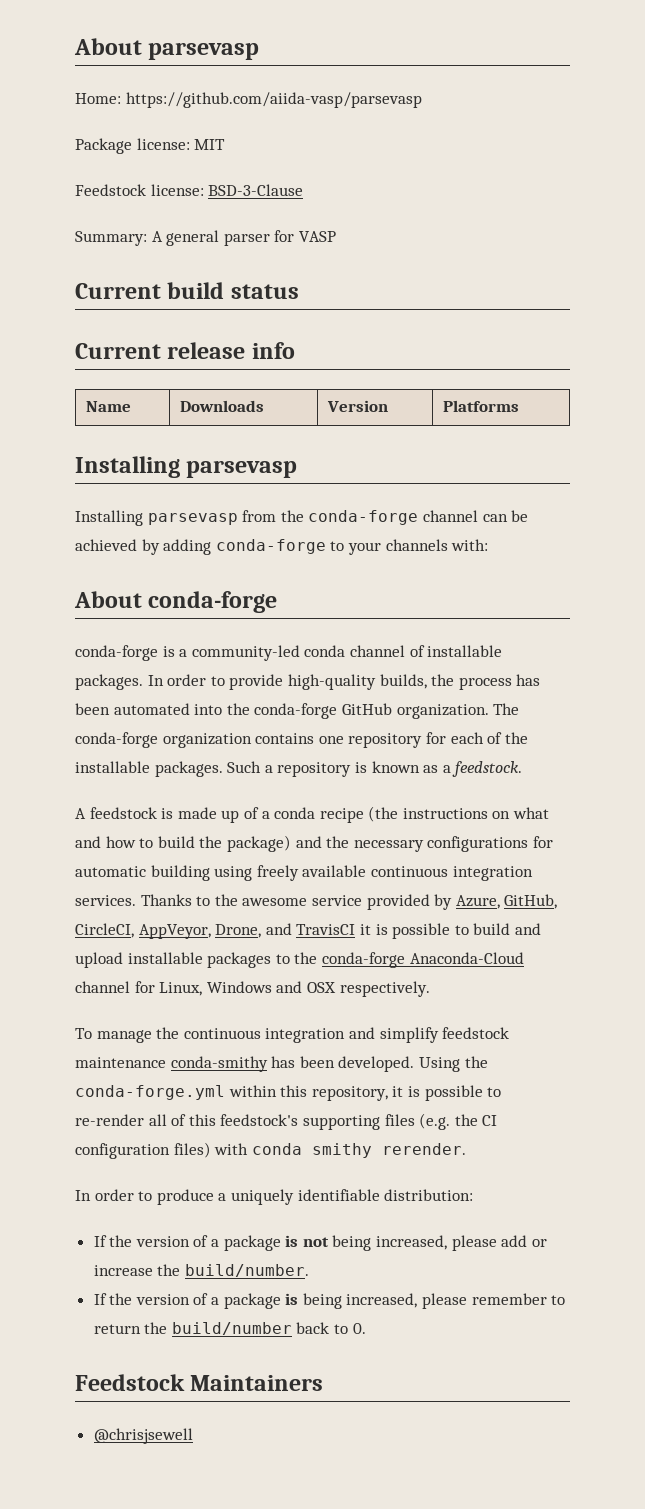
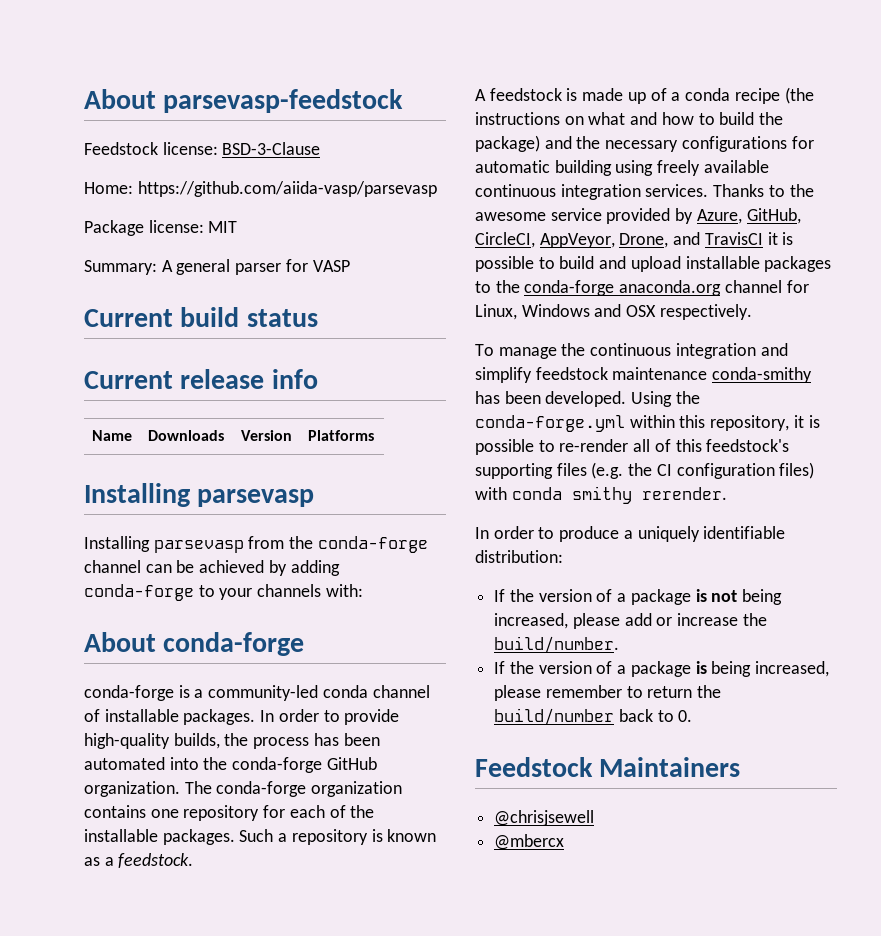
[74,38,260,60] About parsevasp -> [84,89,404,113] [84,142,321,155] About parsevasp-feedstock // Feedstock license: BSD-3-Clause
[75,184,304,196] // Feedstock license: BSD-3-Clause -> (238, 227) none
[409,952,524,964] Anaconda-Cloud -> [619,280,722,296] anaconda.org
(193, 1436) none -> [494,834,565,850] // @mbercx

